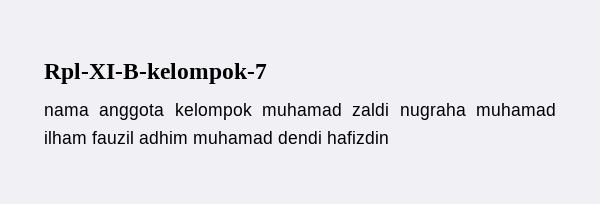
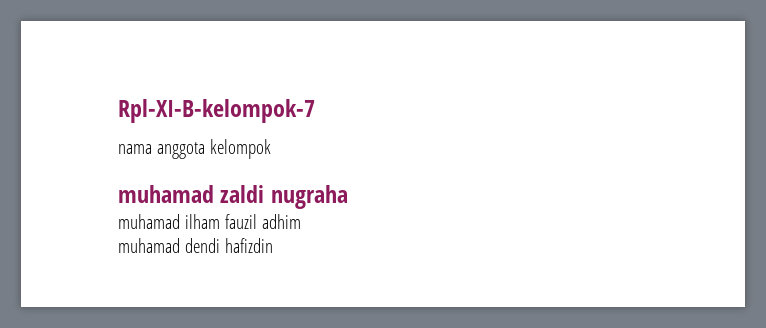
(252, 111) none -> (271, 149) //
(466, 111) none -> (348, 197) //
(188, 137) none -> (301, 221) //

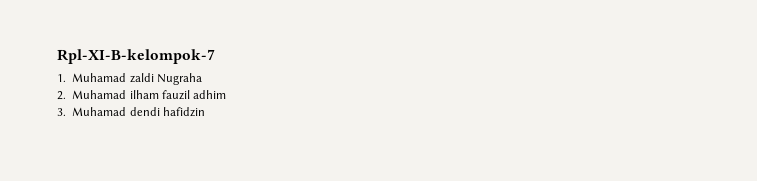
[118,139,271,159] [118,185,348,209] [118,214,180,229] nama anggota kelompok // muhamad zaldi nugraha // muhamad -> [57,73,202,85] [57,90,127,100] 1. Muhamad zaldi Nugraha // 2. Muhamad
[118,238,273,253] muhamad dendi hafizdin -> [57,107,205,117] 3. Muhamad dendi hafidzin

